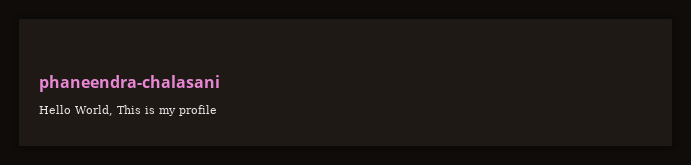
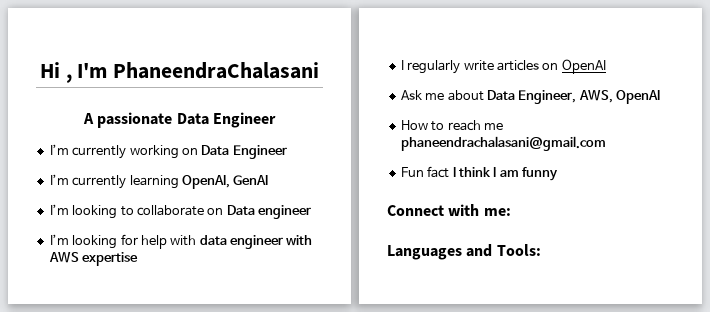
[39,75,220,92] [39,105,217,116] phaneendra-chalasani // Hello World, This is my profile -> [39,62,320,83] [83,112,276,128] [49,144,287,159] [49,174,269,189] [49,204,311,219] [49,234,313,249] [48,252,139,266] [400,59,606,74] [400,90,660,104] [400,120,503,131] [400,136,606,151] [400,166,558,181] [387,204,511,216] [387,244,541,260] Hi , I'm PhaneendraChalasani // A passionate Data Engineer // I’m currently working on Data Engineer // I’m currently learning OpenAI, GenAI // I’m looking to collaborate on Data engineer // I’m looking for help with data engineer with AWS expertise // I regularly write articles on OpenAI // Ask me about Data Engineer, AWS, OpenAI // How to reach me phaneendrachalasani@gmail.com // Fun fact I think I am funny // Connect with me: // Languages and Tools:

